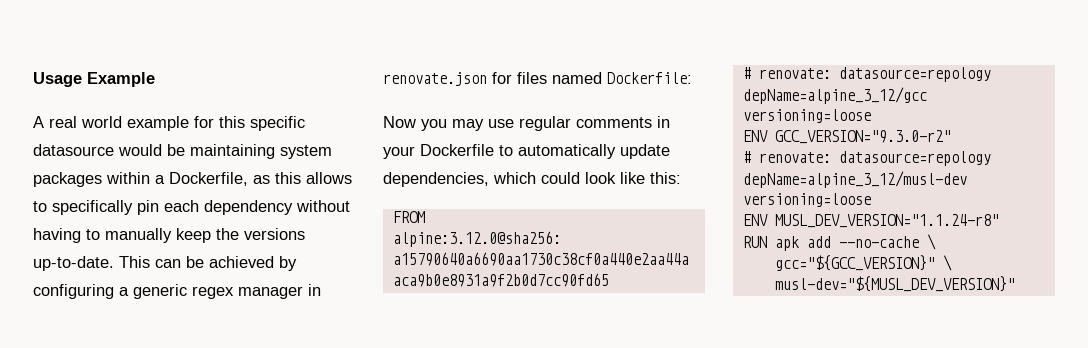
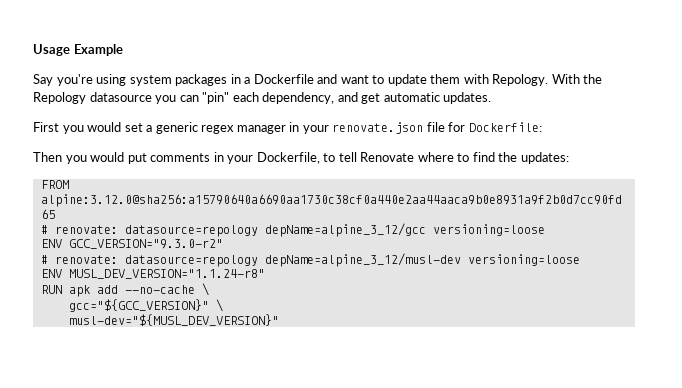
[33,116,305,131] [33,144,332,159] [33,172,352,187] [33,200,350,215] [33,228,305,243] [33,256,297,271] [33,284,114,299] A real world example for this specific datasource would be maintaining system packages within a Dockerfile, as this allows to specifically pin each dependency without having to manually keep the versions up-to-date. This can be achieved by configuring -> [33,74,603,86] [33,92,492,104] [33,122,143,134] Say you're using system packages in a Dockerfile and want to update them with Repology. With the Repology datasource you can "pin" each dependency, and get automatic updates. // First you would set
[383,72,692,86] [383,116,670,131] [383,144,670,159] [383,172,681,187] renovate.json for files named Dockerfile: // Now you may use regular comments in your Dockerfile to automatically update dependencies, which could look like this: -> [302,122,542,134] [33,152,569,164] your renovate.json file for Dockerfile: // Then you would put comments in your Dockerfile, to tell Renovate where to find the updates:

